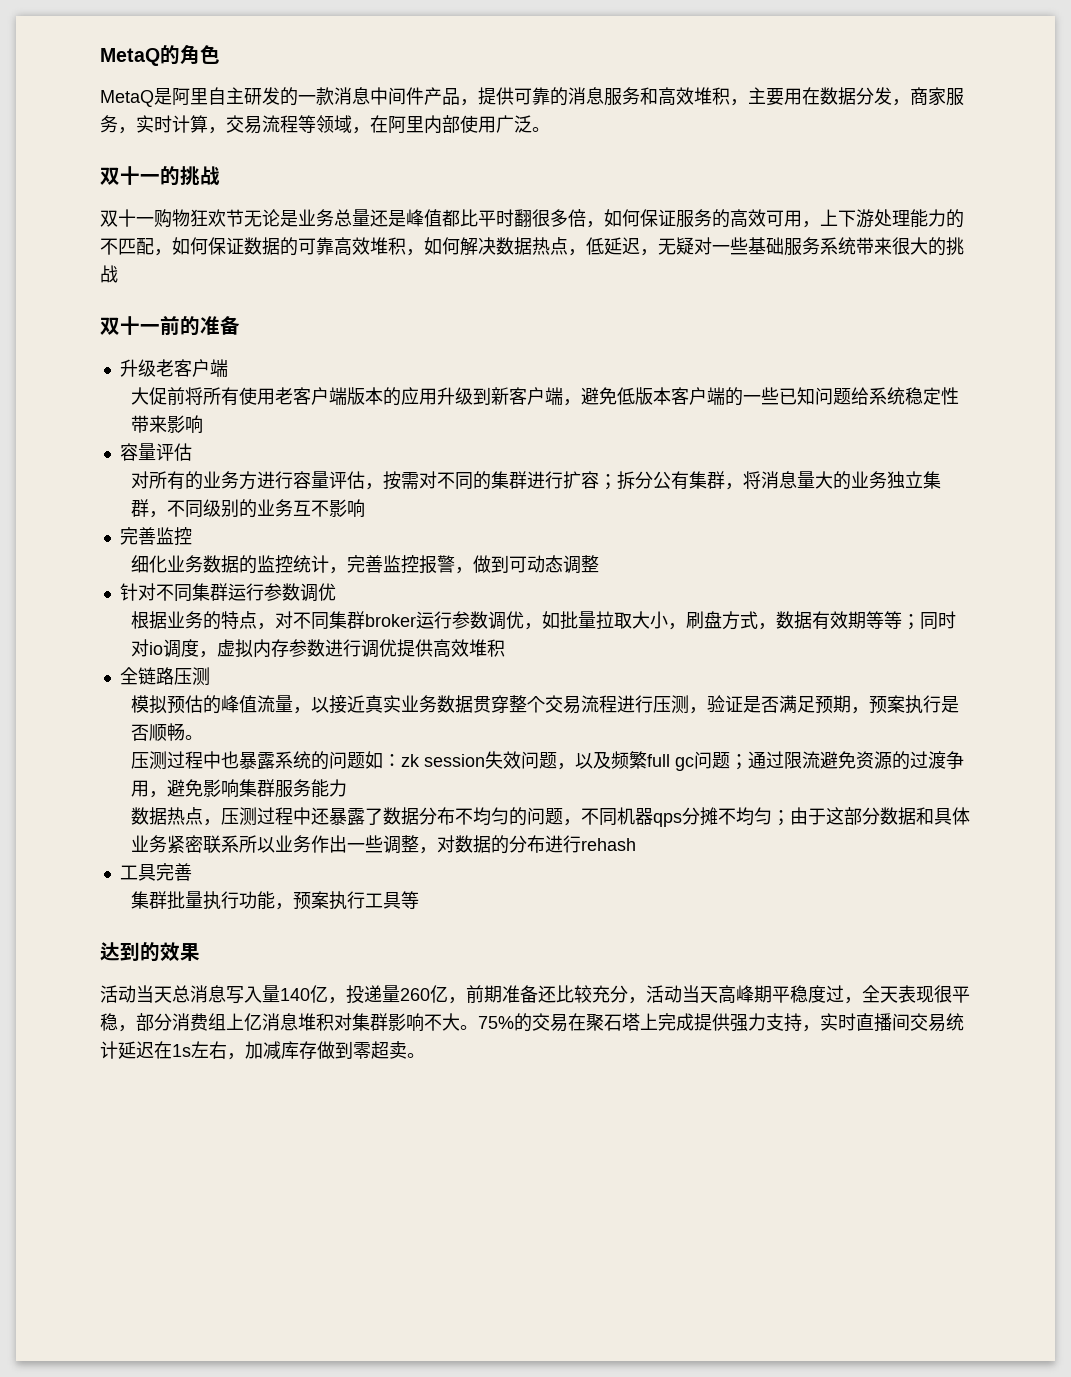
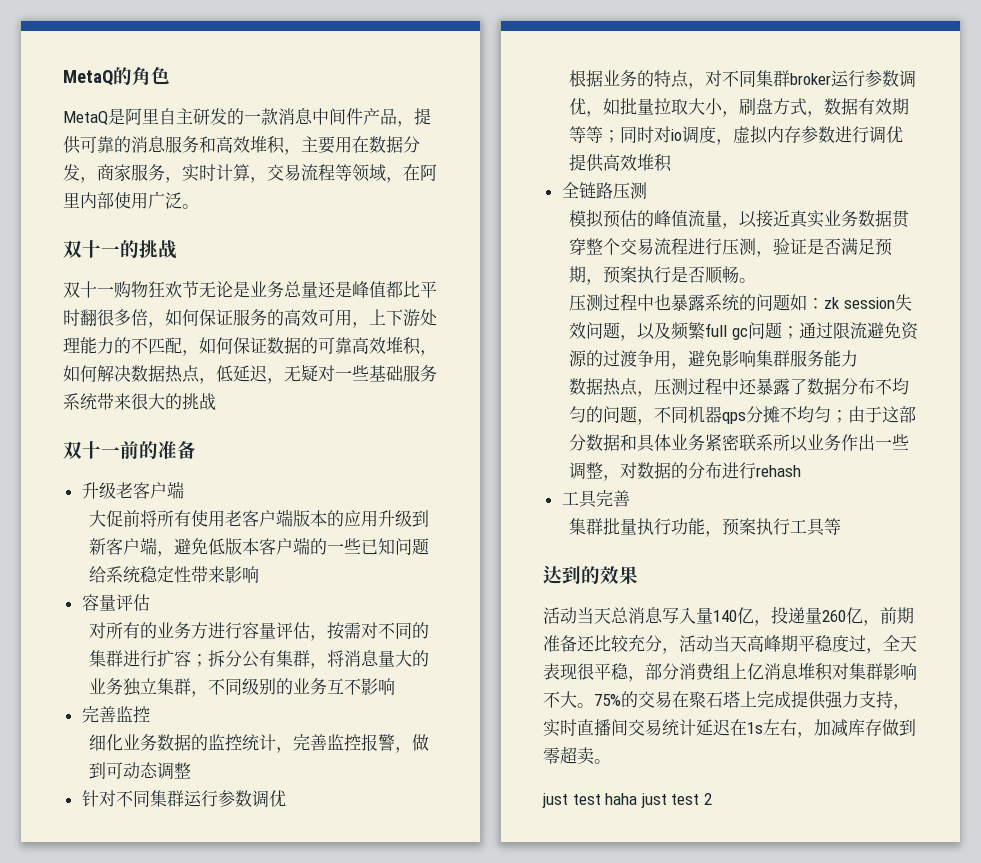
(425, 1055) none -> [542,793,712,808] // just test haha just test 2

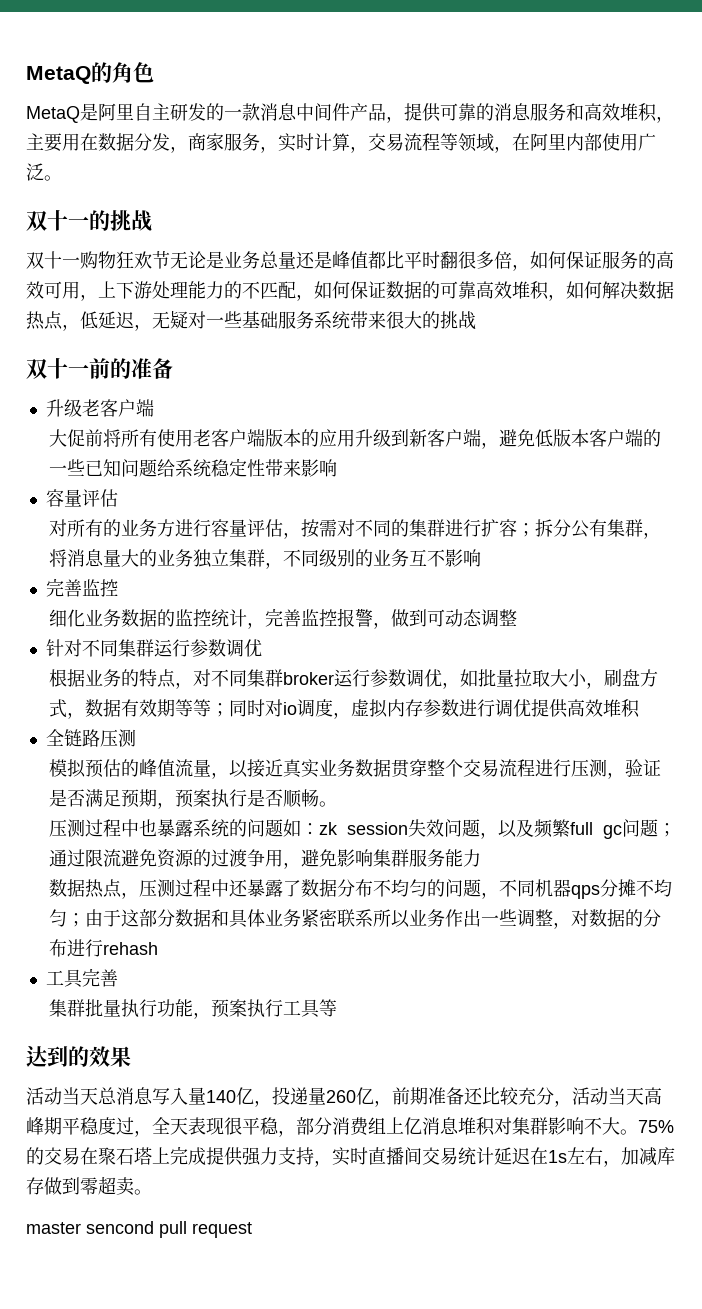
[542,793,712,808] just test haha just test 2 -> [26,1221,252,1238] master sencond pull request

